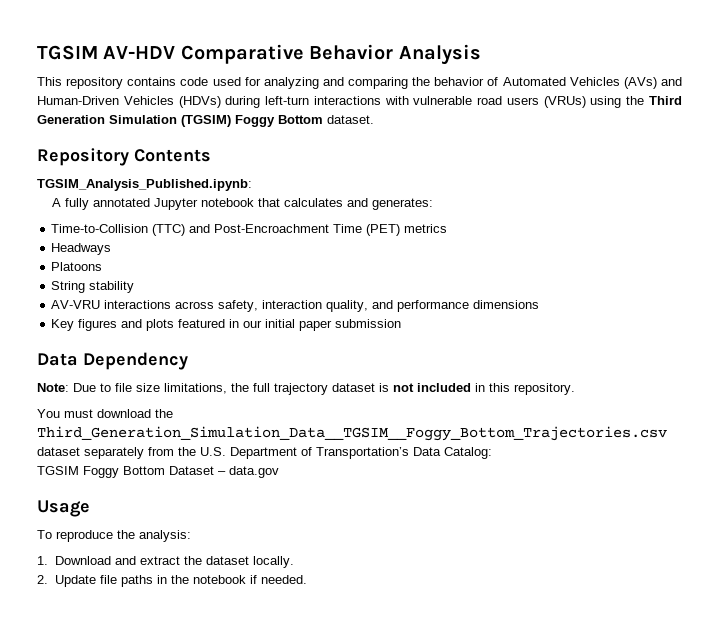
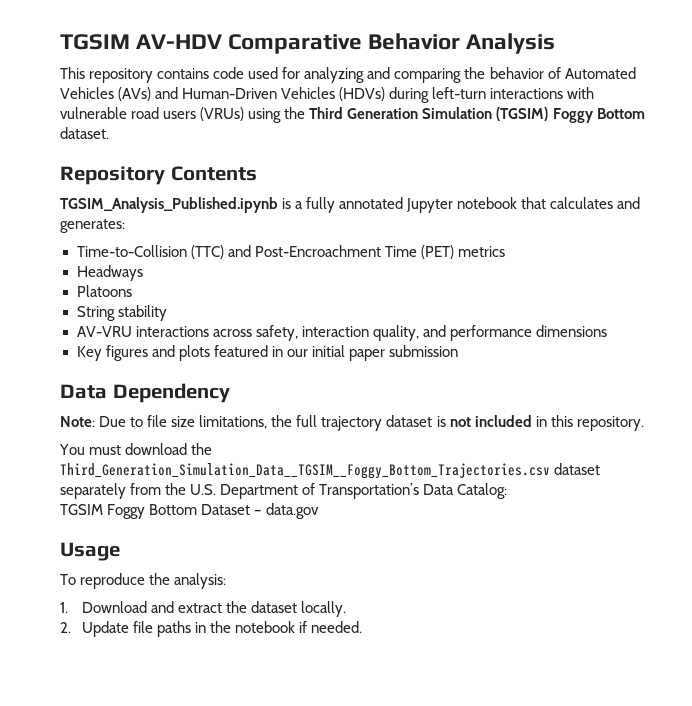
[37,179,252,191] [51,198,61,207] TGSIM_Analysis_Published.ipynb: // A -> [60,197,304,213] TGSIM_Analysis_Published.ipynb is a

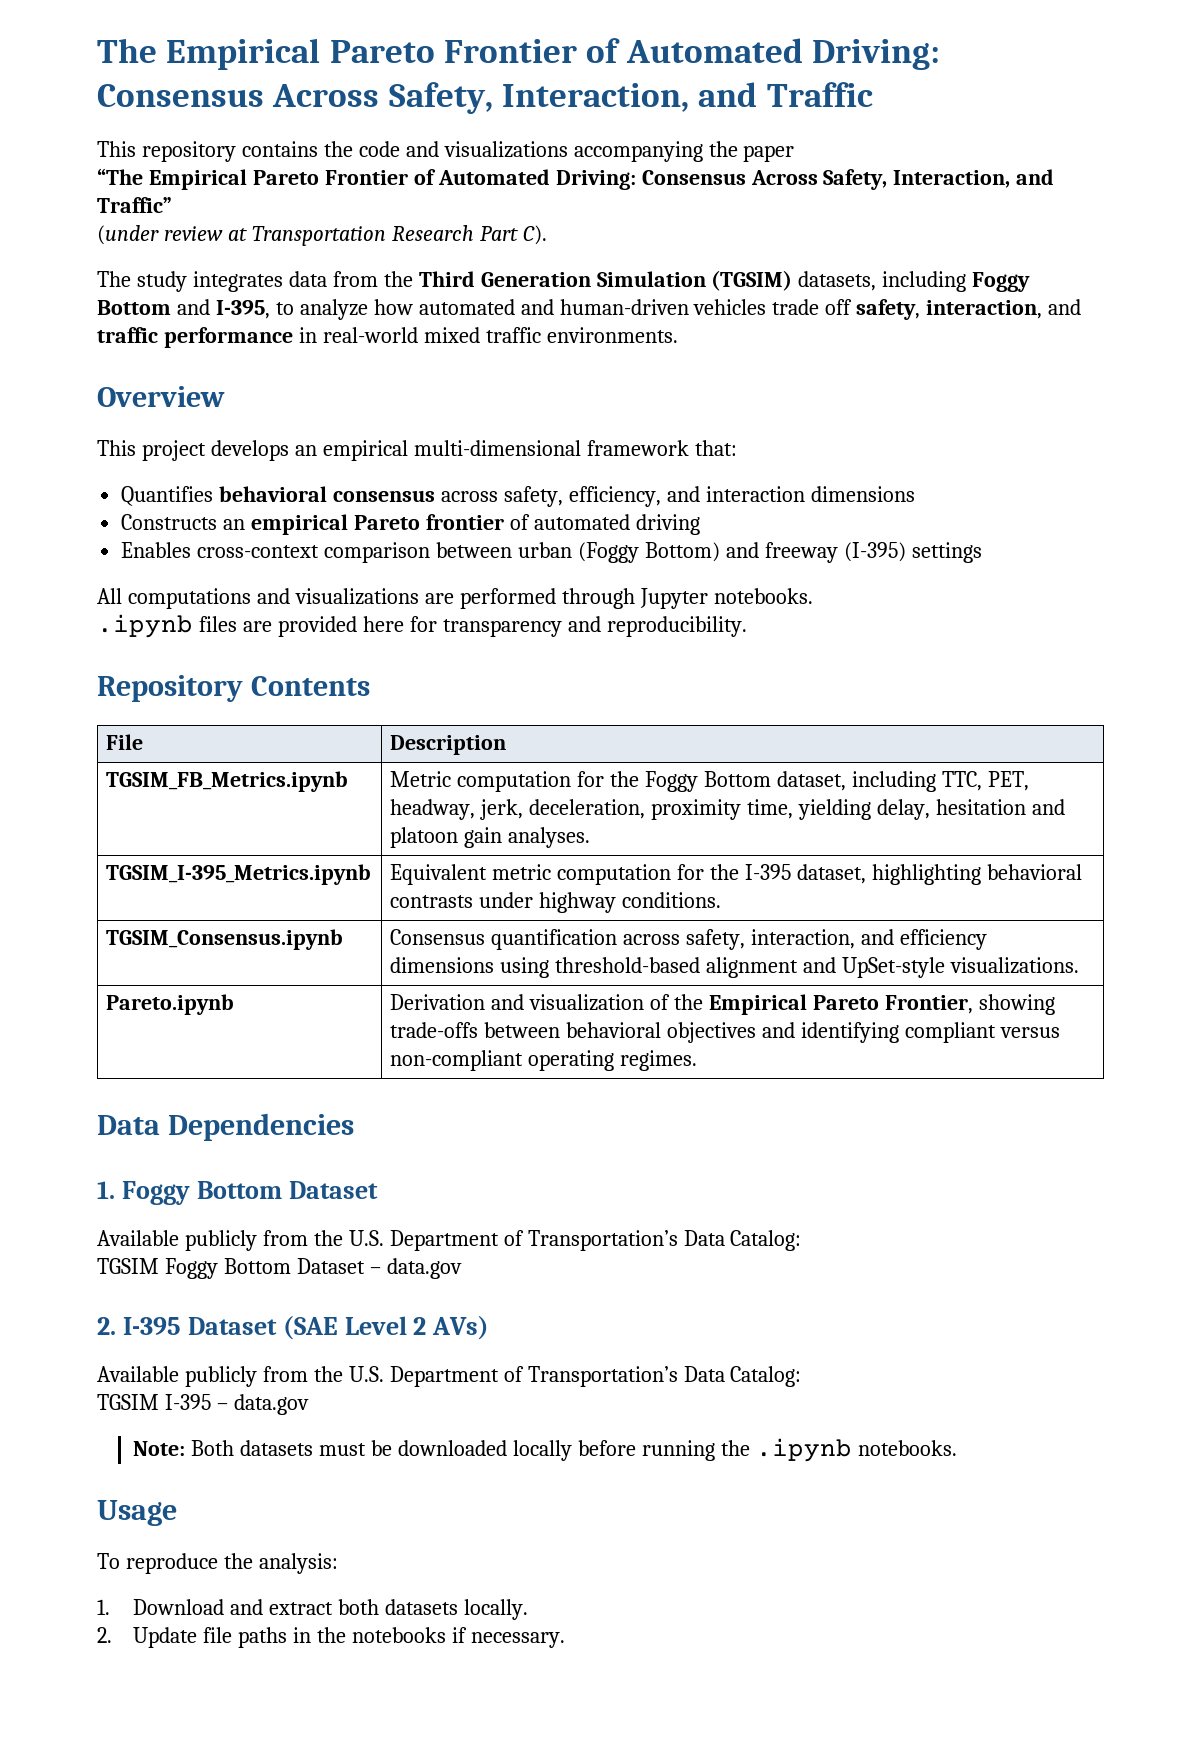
[60,33,556,54] [60,67,636,83] [60,87,595,103] [60,107,282,123] TGSIM AV-HDV Comparative Behavior Analysis // This repository contains code used for analyzing and comparing the behavior of Automated Vehicles (AVs) and Human-Driven Vehicles (HDVs) during left-turn interactions with vulnerable road users (VRUs) using -> [97,38,940,70] [97,82,873,114] [97,141,795,162] [97,168,1055,190] [97,197,172,213] [97,225,547,246] [97,271,378,292] The Empirical Pareto Frontier of Automated Driving: Consensus Across Safety, Interaction, and Traffic // This repository contains the code and visualizations accompanying the paper // “The Empirical Pareto Frontier of Automated Driving: Consensus Across Safety, Interaction, and Traffic” // (under review at Transportation Research Part C). // The study integrates data from
[552,108,645,123] [60,127,109,139] [60,166,257,185] [60,197,641,213] [60,219,125,233] [76,245,505,259] [76,265,143,281] [76,285,132,297] [76,305,167,321] [76,325,607,341] [76,345,458,361] [60,383,230,403] [60,415,644,431] [59,443,213,455] [60,463,601,479] [60,483,126,499] Foggy Bottom dataset. // Repository Contents // TGSIM_Analysis_Published.ipynb is a fully annotated Jupyter notebook that calculates and generates: // Time-to-Collision (TTC) and Post-Encroachment Time (PET) metrics // Headways // Platoons // String stability // AV-VRU interactions across safety, interaction quality, and performance dimensions // Key figures and plots featured in our initial paper submission // Data Dependency // Note: Due to file size limitations, the full trajectory dataset is not included in this repository. // You must download the Third_Generation_Simulation_Data__TGSIM__Foggy_Bottom_Trajectories.csv dataset separately -> [798,271,1031,292] [97,299,1082,320] [97,327,678,348] [97,386,225,407] [97,440,737,461] [121,486,915,507] [121,514,700,535] [121,542,982,563] [97,588,813,609] [97,614,747,638] [97,675,370,702] [106,734,144,750] [390,735,507,755] [106,771,349,792] [390,771,1029,792] [390,799,1065,820] [390,827,591,848] [106,864,372,885] [390,864,1082,885] [390,892,721,913] [106,929,344,950] [390,929,987,950] [390,957,1079,978] [106,994,235,1015] [390,994,1055,1015] [390,1022,1060,1043] [390,1050,698,1071] [97,1113,354,1141] [97,1181,378,1205] [97,1230,257,1251] datasets, including Foggy Bottom and I-395, to analyze how automated and human-driven vehicles trade off safety, interaction, and traffic performance in real-world mixed traffic environments. // Overview // This project develops an empirical multi-dimensional framework that: // Quantifies behavioral consensus across safety, efficiency, and interaction dimensions // Constructs an empirical Pareto frontier of automated driving // Enables cross-context comparison between urban (Foggy Bottom) and freeway (I-395) settings // All computations and visualizations are performed through Jupyter notebooks. // .ipynb files are provided here for transparency and reproducibility. // Repository Contents // File | Description // TGSIM_FB_Metrics.ipynb | Metric computation for the Foggy Bottom dataset, including TTC, PET, headway, jerk, deceleration, proximity time, yielding delay, hesitation and platoon gain analyses. // TGSIM_I-395_Metrics.ipynb | Equivalent metric computation for the I-395 dataset, highlighting behavioral contrasts under highway conditions. // TGSIM_Consensus.ipynb | Consensus quantification across safety, interaction, and efficiency dimensions using threshold-based alignment and UpSet-style visualizations. // Pareto.ipynb | Derivation and visualization of the Empirical Pareto Frontier, showing trade-offs between behavioral objectives and identifying compliant versus non-compliant operating regimes. // Data Dependencies // 1. Foggy Bottom Dataset // Available publicly
(320, 511) none -> [97,1316,490,1340] [97,1366,802,1387] [97,1394,309,1415] [133,1438,957,1462] // 2. I-395 Dataset (SAE Level 2 AVs) // Available publicly from the U.S. Department of Transportation’s Data Catalog: // TGSIM I-395 – data.gov // Note: Both datasets must be downloaded locally before running the .ipynb notebooks.
[225,601,297,613] the dataset -> [338,1599,459,1615] both datasets
[235,621,363,633] notebook if needed. -> [352,1627,565,1648] notebooks if necessary.

